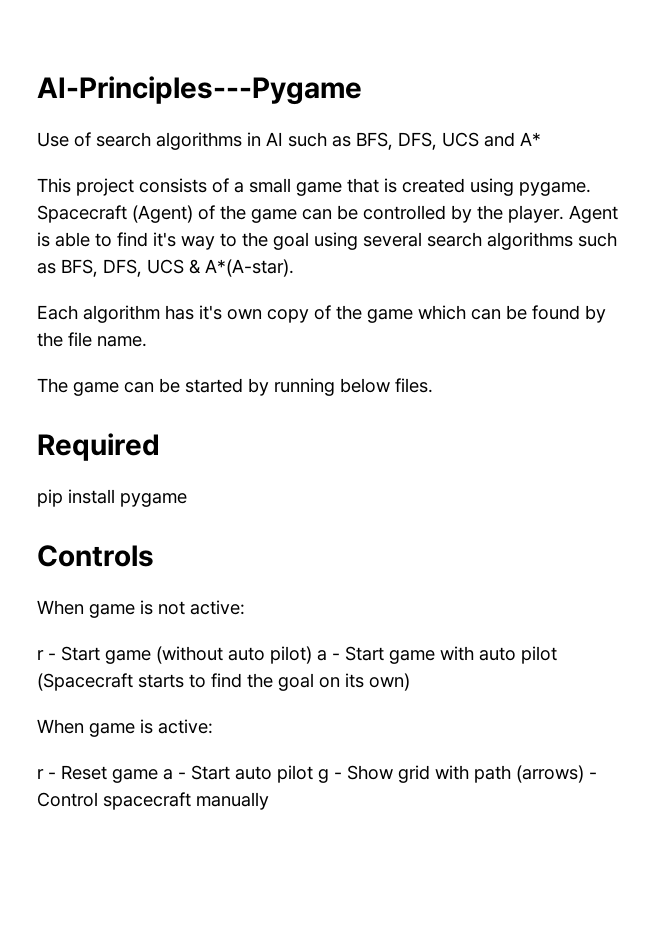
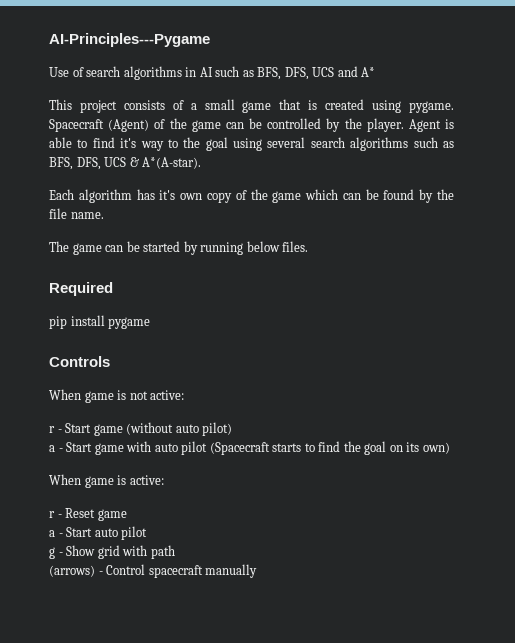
(312, 655) none -> (233, 429) //
(158, 776) none -> (127, 515) //
(313, 774) none -> (148, 533) //
(511, 774) none -> (175, 552) //

